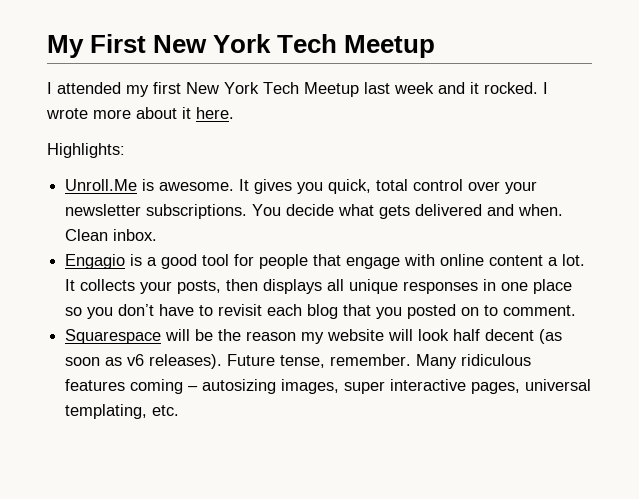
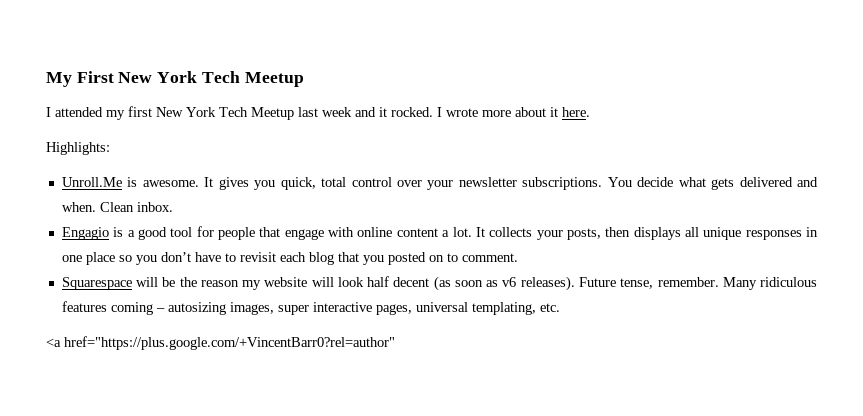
(180, 410) none -> [46,336,395,350] // <a href="https://plus.google.com/+VincentBarr0?rel=author"

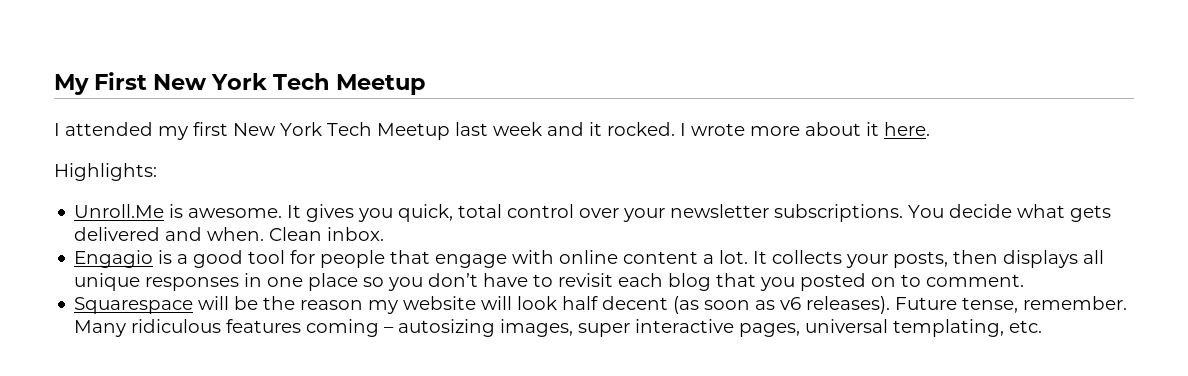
[46,336,395,350] // <a href="https://plus.google.com/+VincentBarr0?rel=author" -> (1043, 326) none

